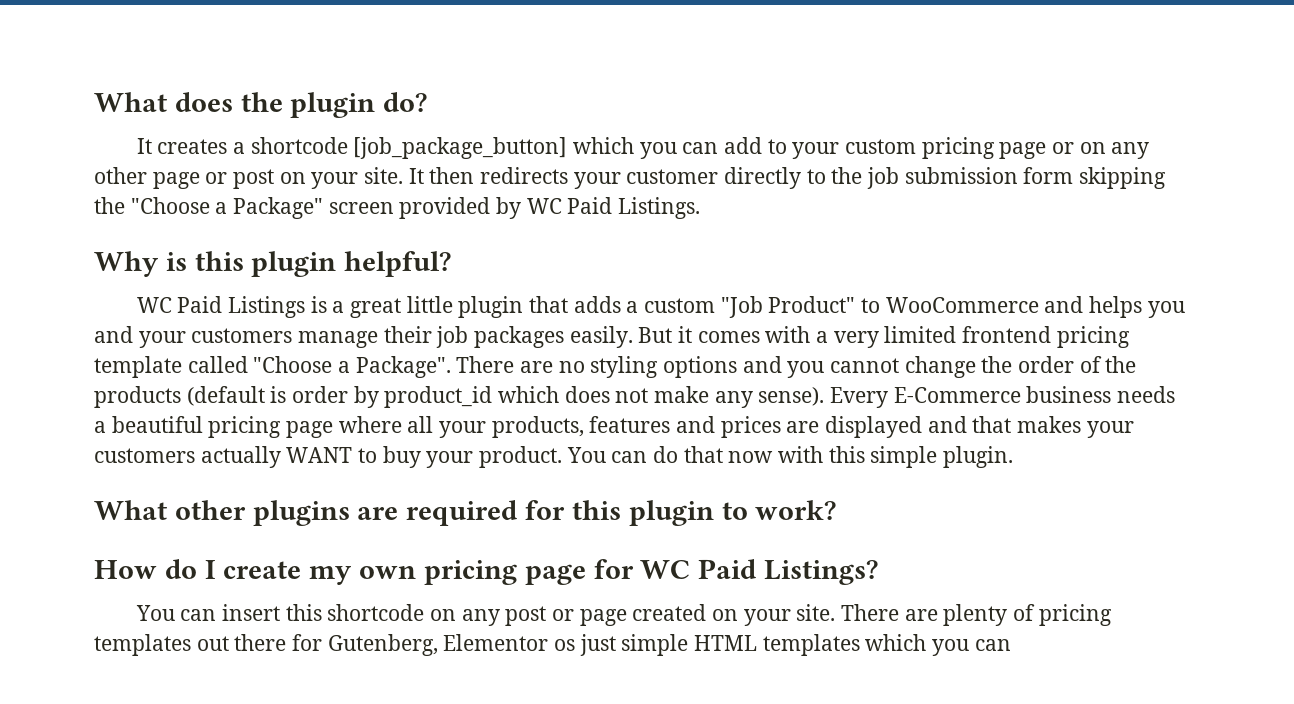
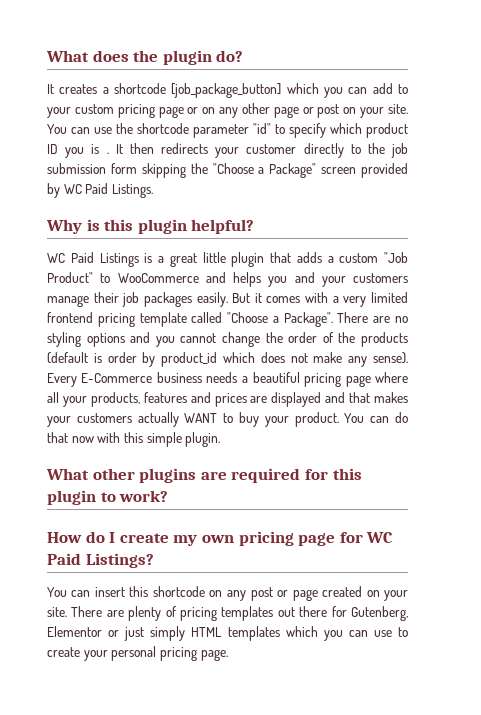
(404, 175) none -> [47,123,408,138] [47,144,109,158] You can use the shortcode parameter "id" to specify which product ID you is .
[554,634,689,656] os just simple -> [108,626,186,641] or just simply
(1011, 645) none -> [373,627,409,637] [47,646,228,661] use to create your personal pricing page.

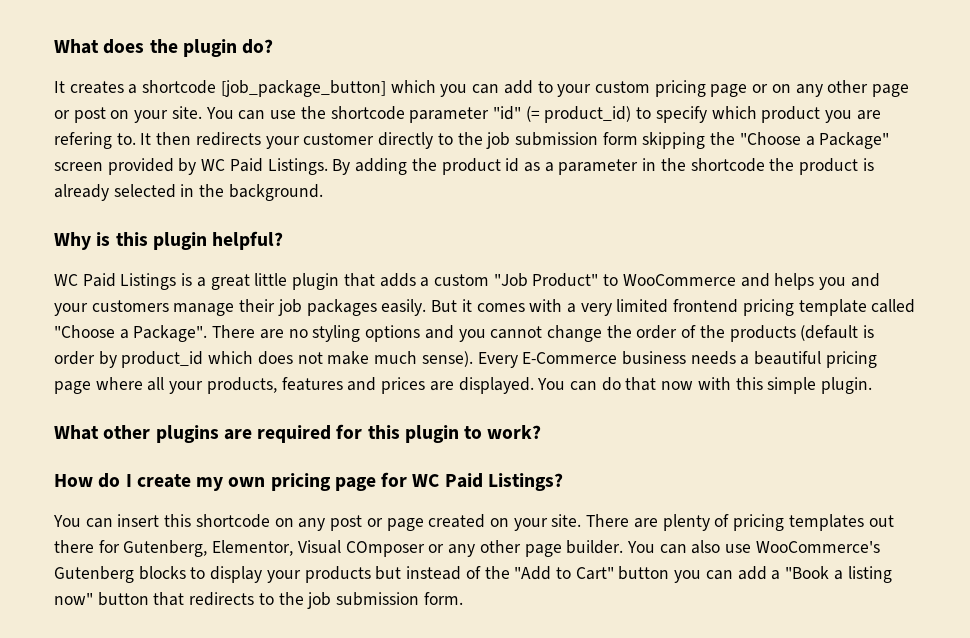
(271, 128) none -> [525,106,632,123] (= product_id)
[47,144,109,158] ID you is . -> [825,110,881,123] [54,132,136,149] you are refering to.
(153, 191) none -> [332,158,874,175] [54,184,323,201] By adding the product id as a parameter in the shortcode the product is already selected in the background.
[348,356,368,367] any -> [374,351,418,364] much
[271,392,408,407] [47,412,339,427] displayed and that makes your customers actually WANT to buy your product. -> [458,377,534,394] displayed.
[47,626,409,641] [47,646,228,661] Elementor or just simply HTML templates which you can use to create your personal pricing page. -> [212,540,880,557] [54,566,892,583] [54,592,463,609] Elementor, Visual COmposer or any other page builder. You can also use WooCommerce's Gutenberg blocks to display your products but instead of the "Add to Cart" button you can add a "Book a listing now" button that redirects to the job submission form.

